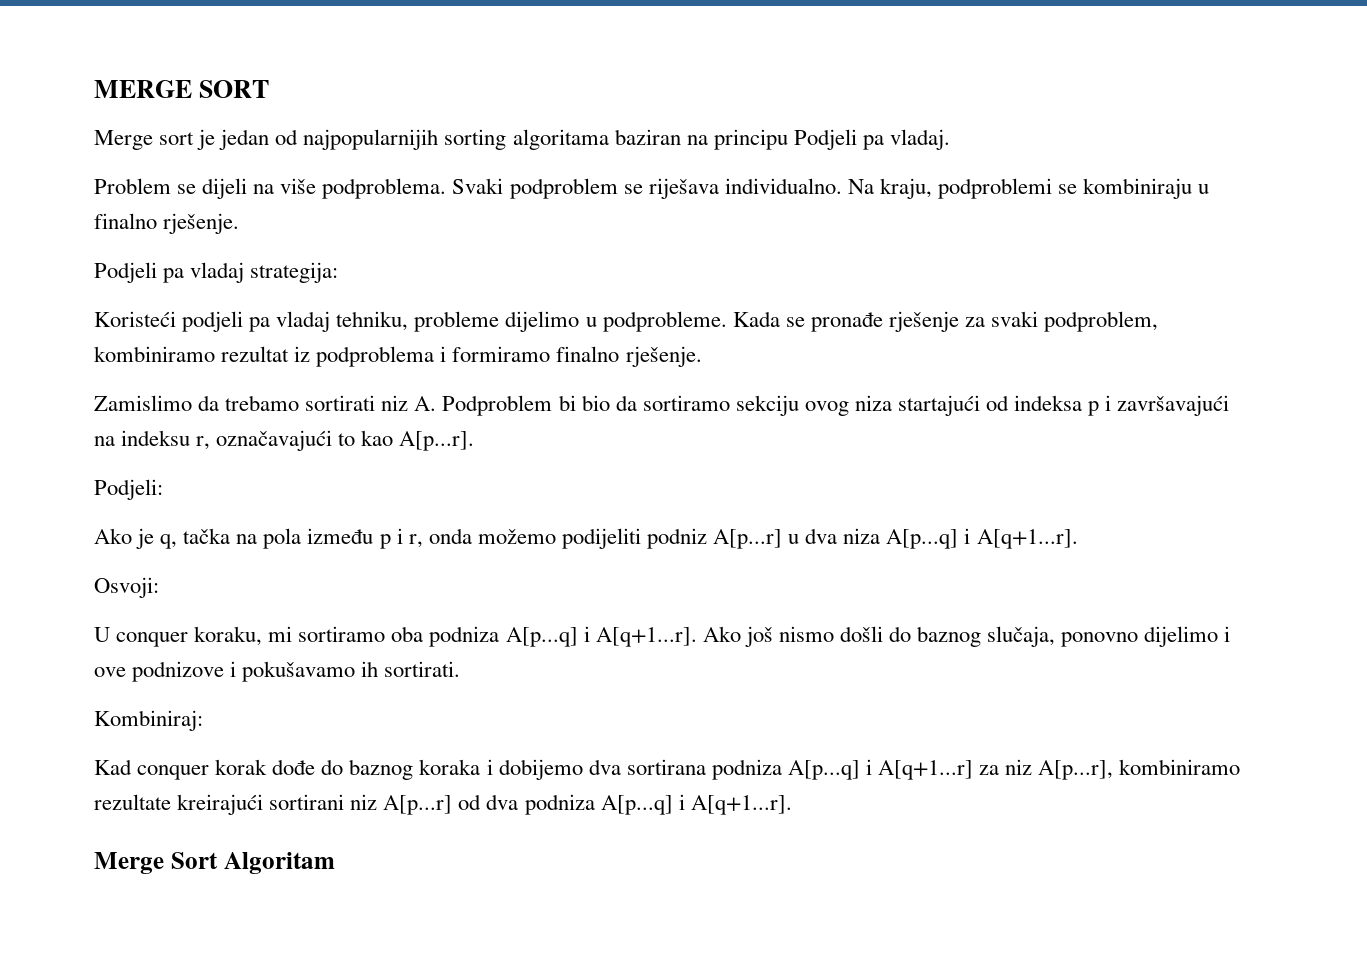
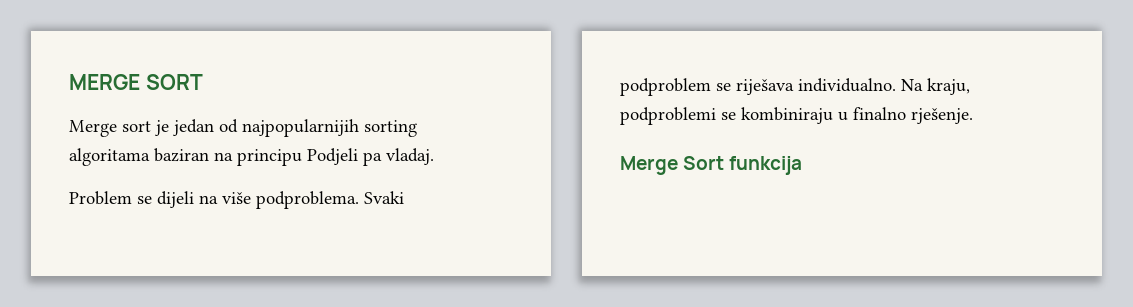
[94,262,339,283] [94,311,1159,332] [94,346,702,367] [94,395,1230,416] [94,430,475,451] [94,479,163,500] [94,528,1078,549] [94,577,159,598] [94,626,1231,647] [94,661,461,682] [94,710,203,731] [94,759,1241,780] [94,794,792,815] // Podjeli pa vladaj strategija: // Koristeći podjeli pa vladaj tehniku, probleme dijelimo u podprobleme. Kada se pronađe rješenje za svaki podproblem, kombiniramo rezultat iz podproblema i formiramo finalno rješenje. // Zamislimo da trebamo sortirati niz A. Podproblem bi bio da sortiramo sekciju ovog niza startajući od indeksa p i završavajući na indeksu r, označavajući to kao A[p...r]. // Podjeli: // Ako je q, tačka na pola između p i r, onda možemo podijeliti podniz A[p...r] u dva niza A[p...q] i A[q+1...r]. // Osvoji: // U conquer koraku, mi sortiramo oba podniza A[p...q] i A[q+1...r]. Ako još nismo došli do baznog slučaja, ponovno dijelimo i ove podnizove i pokušavamo ih sortirati. // Kombiniraj: // Kad conquer korak dođe do baznog koraka i dobijemo dva sortirana podniza A[p...q] i A[q+1...r] za niz A[p...r], kombiniramo rezultate kreirajući sortirani niz A[p...r] od dva podniza A[p...q] i A[q+1...r]. -> (973, 116) none
[223,852,335,874] Algoritam -> [729,156,803,175] funkcija

